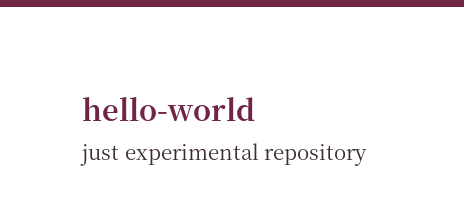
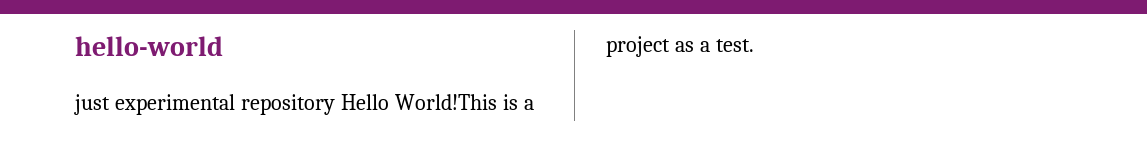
(368, 155) none -> [340,94,534,110] [606,36,754,57] Hello World!This is a project as a test.

